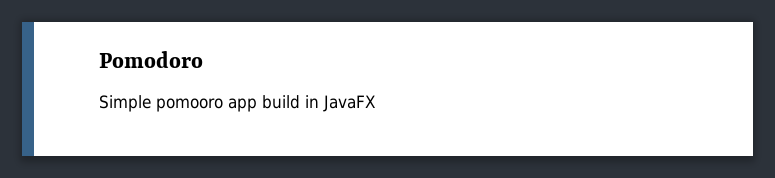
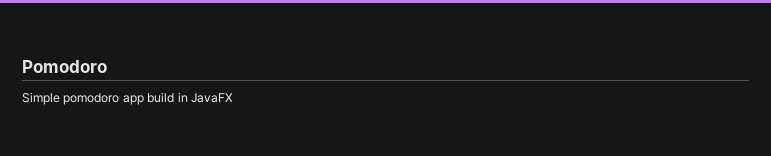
[156,98,223,112] pomooro -> [63,93,120,105] pomodoro

